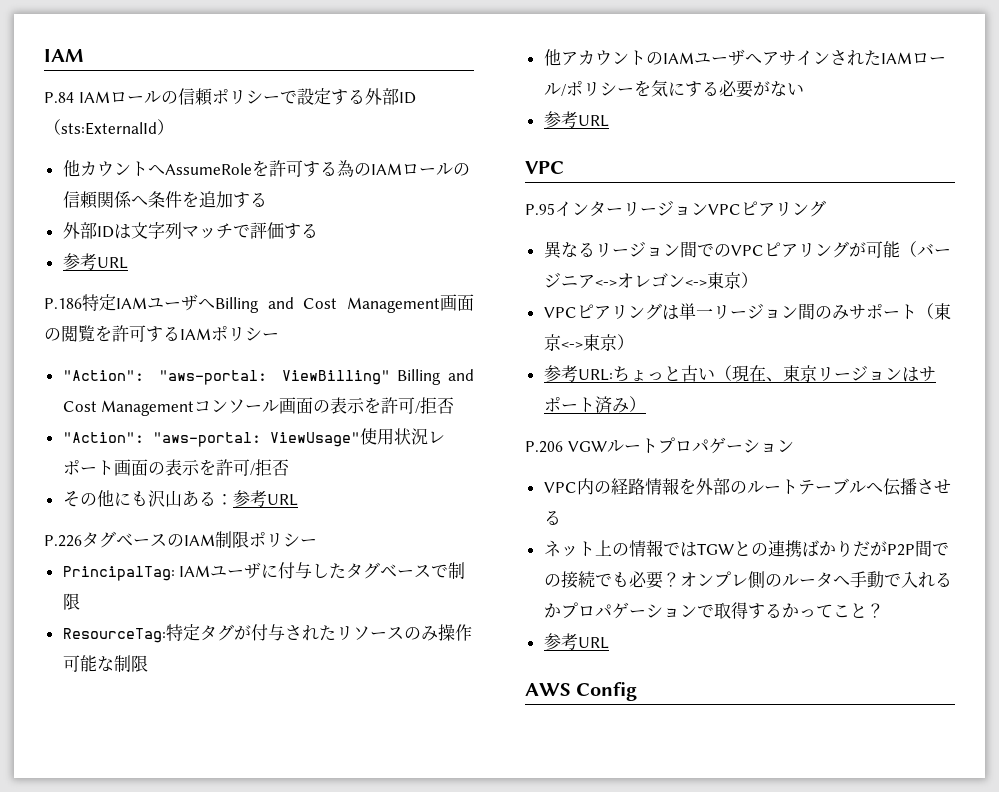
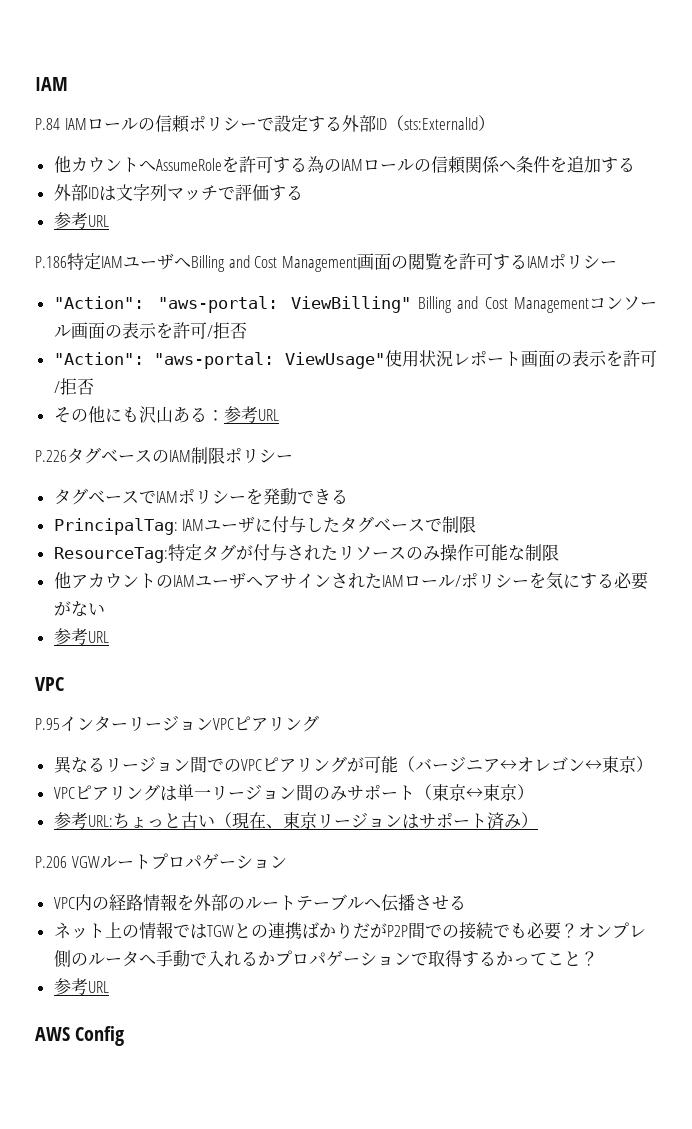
(317, 542) none -> [53,488,348,505] // タグベースでIAMポリシーを発動できる
[594,280,617,287] <-> -> [499,760,517,771] ↔
[684,280,707,287] <-> -> [584,760,602,771] ↔
[560,342,583,349] <-> -> [465,788,483,799] ↔

